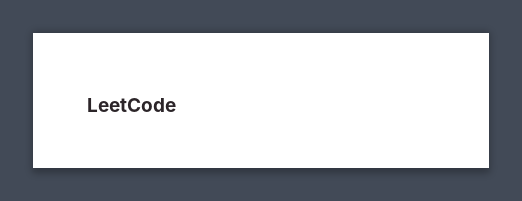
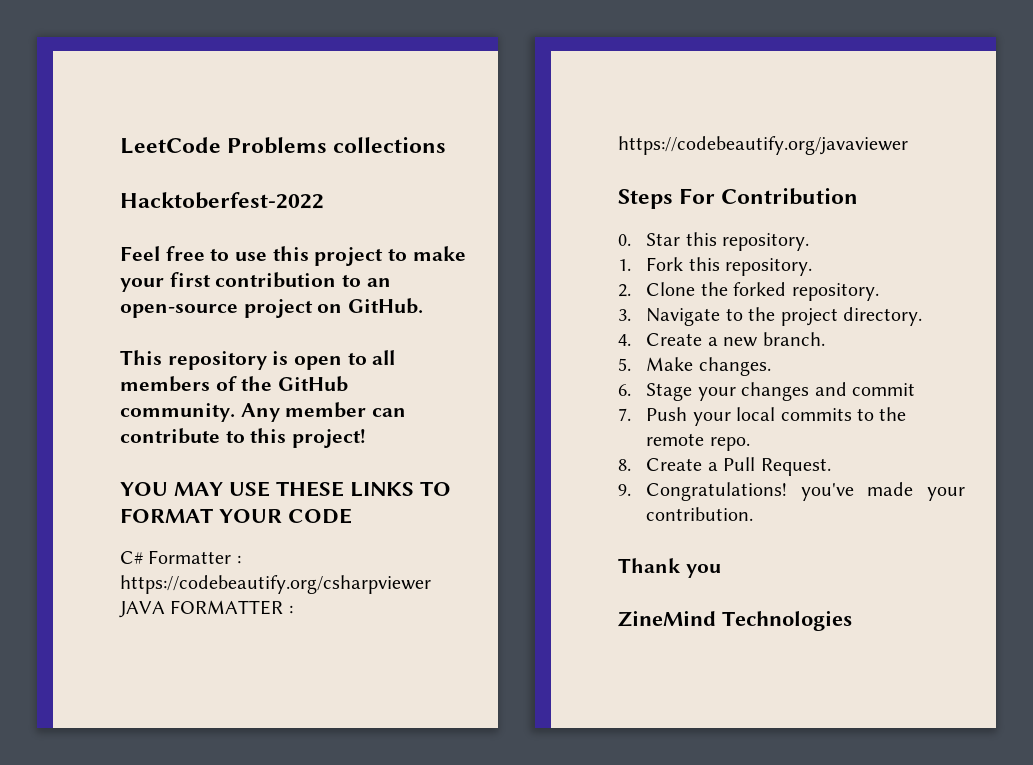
(176, 105) none -> [227,137,447,154] [120,192,324,209] [120,246,466,266] [120,272,391,292] [120,298,424,318] [120,350,396,370] [120,376,349,392] [120,402,407,422] [120,428,367,448] [120,481,451,497] [120,508,352,524] [120,550,241,564] [120,575,431,594] [119,600,293,618] [618,136,908,155] [618,188,859,209] [618,232,810,251] [618,257,813,276] [618,282,879,301] [618,307,922,326] [618,332,825,347] [618,357,771,376] [618,382,915,401] [618,407,907,426] [646,433,750,451] [618,457,831,476] [618,482,965,501] [646,507,754,521] [618,558,721,578] [618,610,852,631] Problems collections // Hacktoberfest-2022 // Feel free to use this project to make your first contribution to an open-source project on GitHub. // This repository is open to all members of the GitHub community. Any member can contribute to this project! // YOU MAY USE THESE LINKS TO FORMAT YOUR CODE // C# Formatter : https://codebeautify.org/csharpviewer JAVA FORMATTER : https://codebeautify.org/javaviewer // Steps For Contribution // 0. Star this repository. // 1. Fork this repository. // 2. Clone the forked repository. // 3. Navigate to the project directory. // 4. Create a new branch. // 5. Make changes. // 6. Stage your changes and commit // 7. Push your local commits to the remote repo. // 8. Create a Pull Request. // 9. Congratulations! you've made your contribution. // Thank you // ZineMind Technologies

